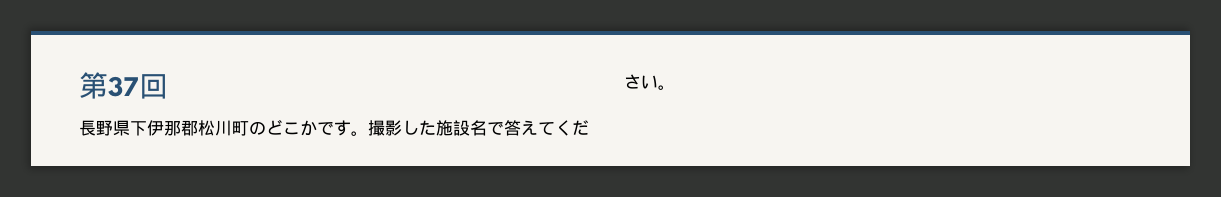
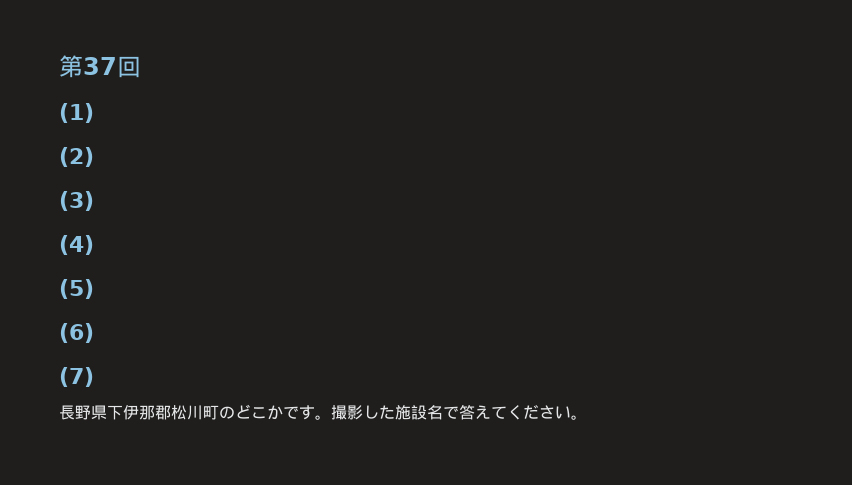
(168, 86) none -> [59,103,94,123] [59,147,94,167] [59,191,94,211] [59,235,94,255] [59,279,94,299] [59,323,94,343] [59,367,94,387] // (1) // (2) // (3) // (4) // (5) // (6) // (7)

